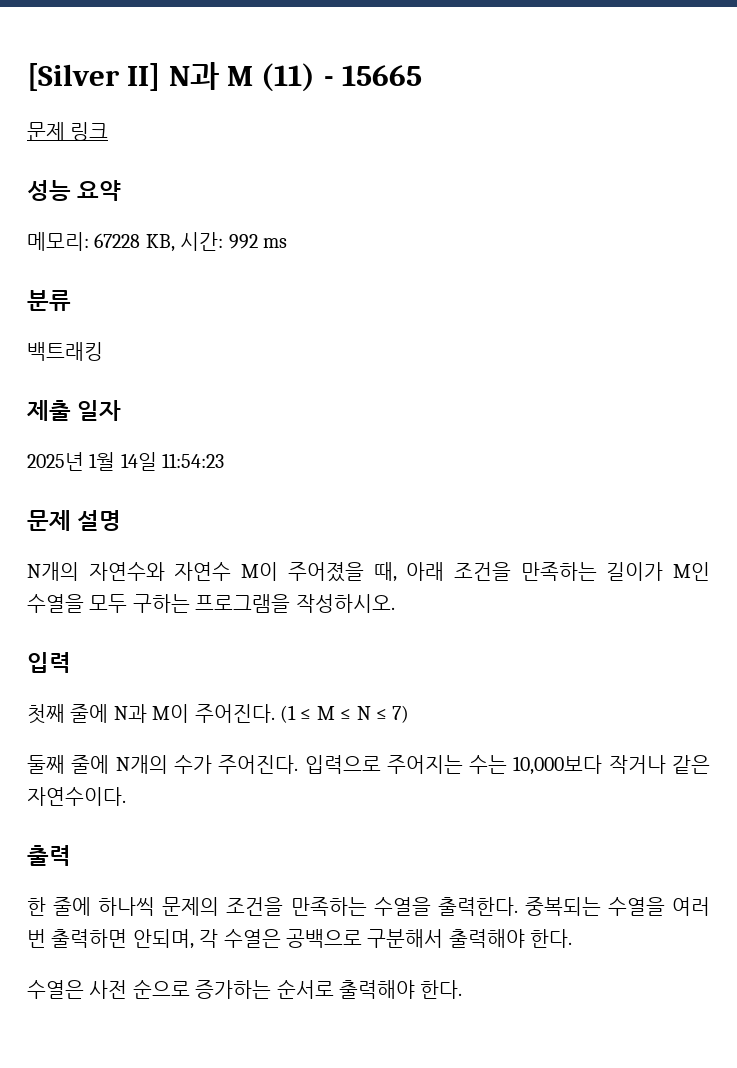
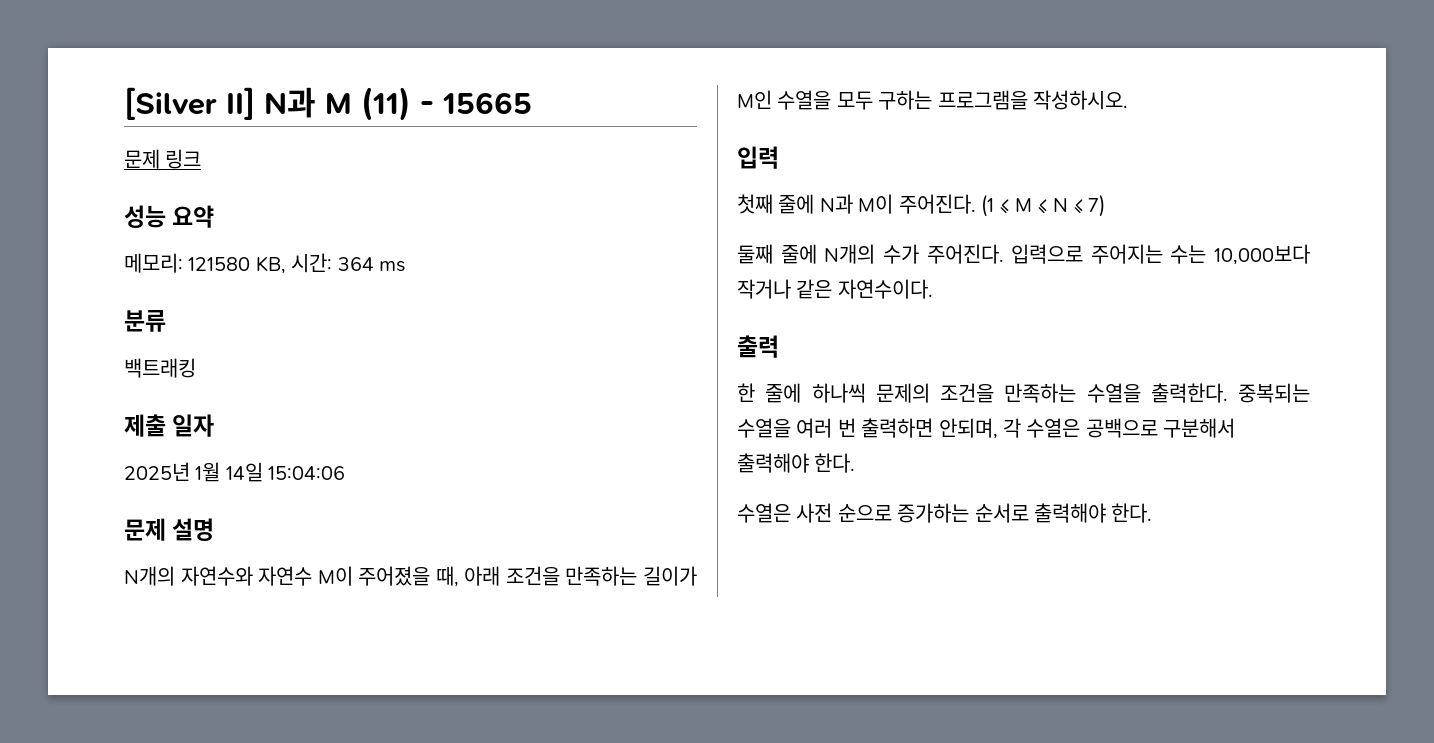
[94,233,141,248] 67228 -> [188,257,251,271] 121580
[228,234,258,249] 992 -> [337,257,374,271] 364
[162,453,225,468] 11:54:23 -> [268,466,346,480] 15:04:06

